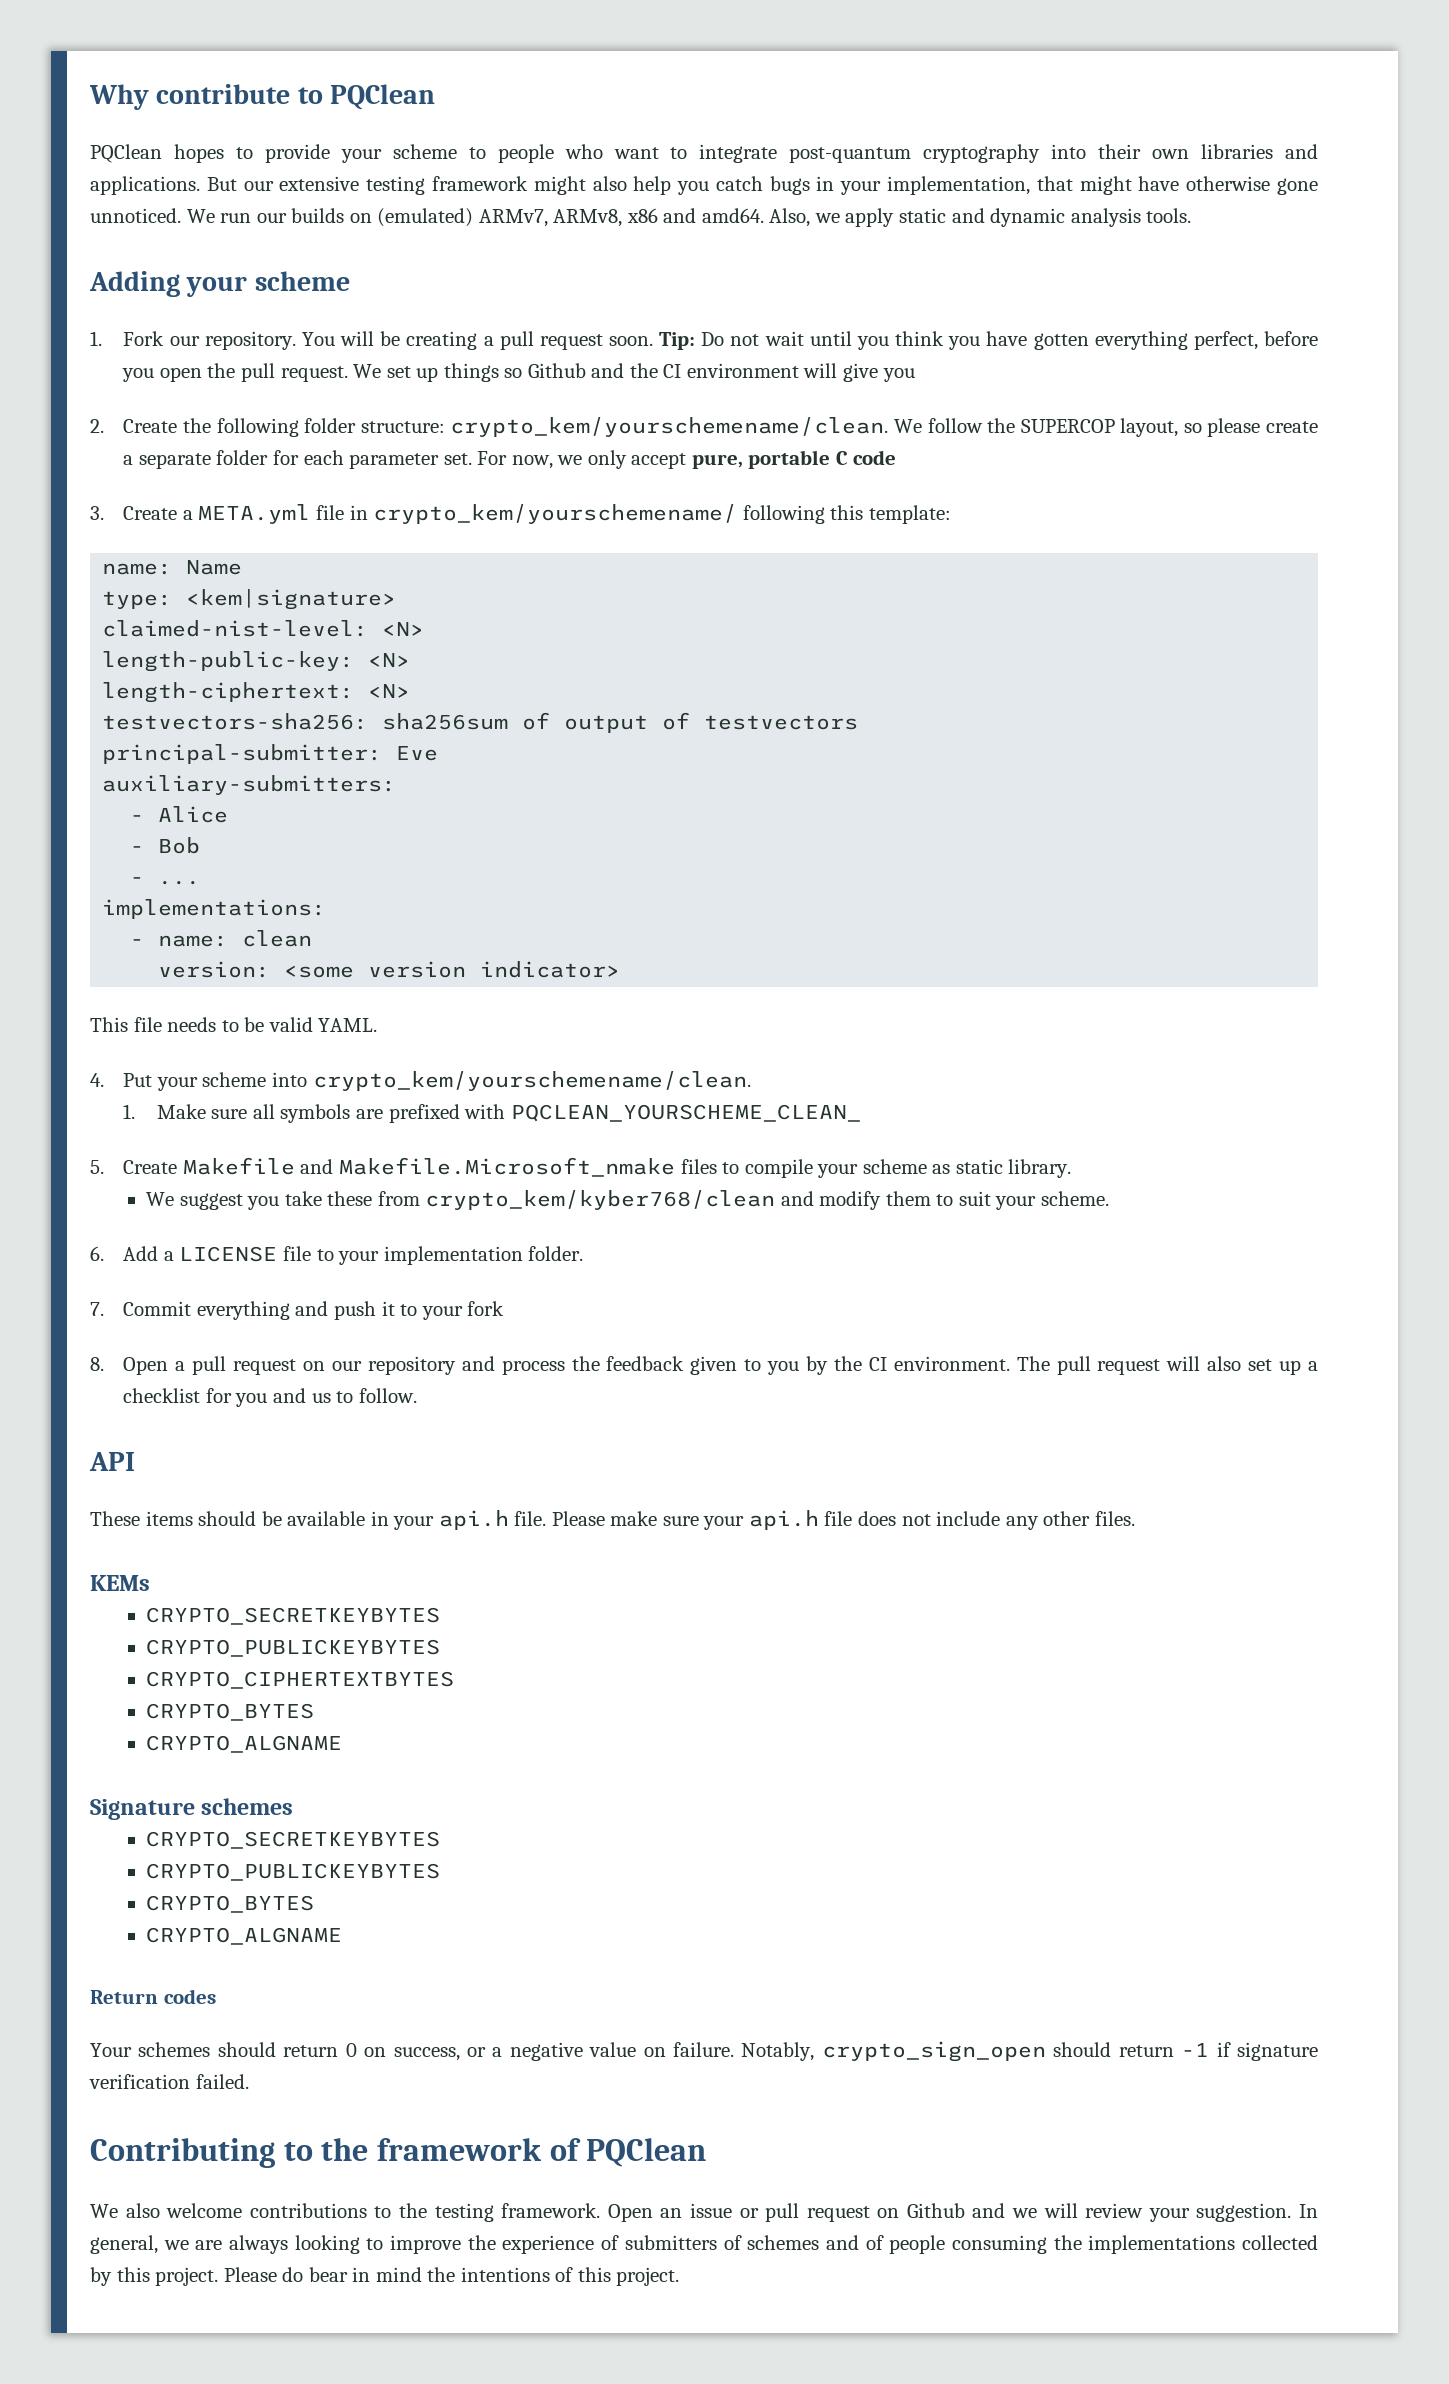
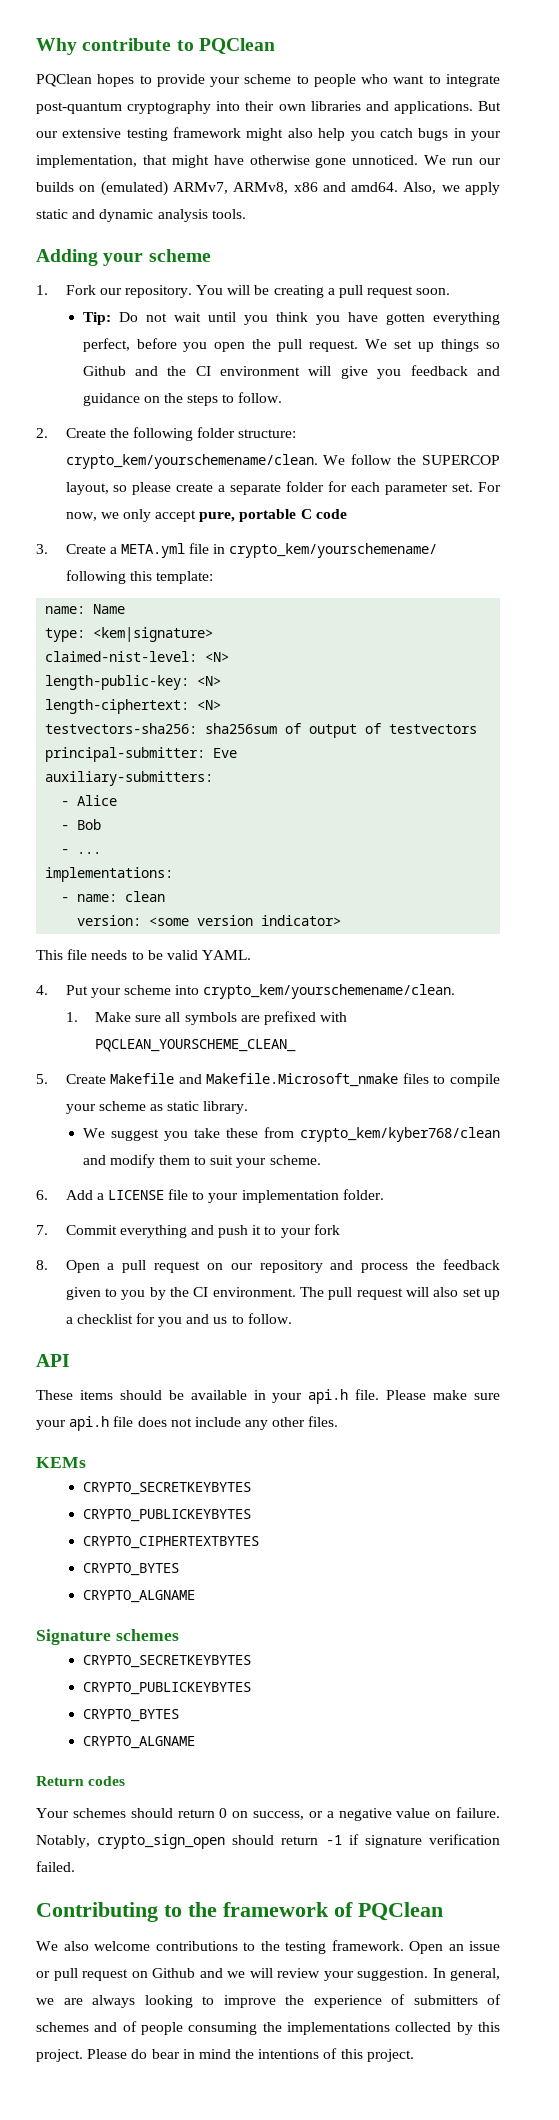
(653, 341) none -> (451, 291) //
(915, 375) none -> [410,365,501,376] [82,392,283,406] feedback and guidance on the steps to follow.

